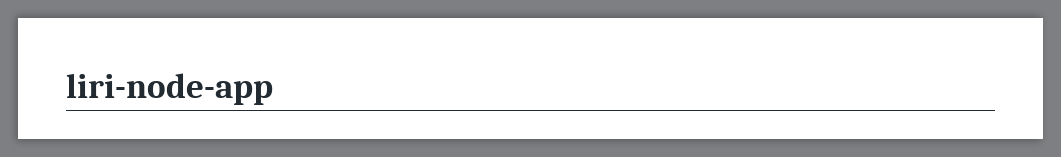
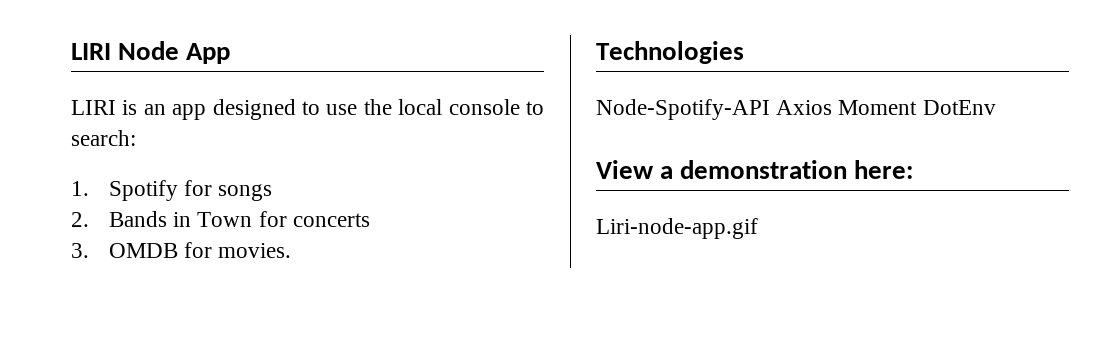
[66,73,273,105] liri-node-app -> [71,41,231,64] [71,99,544,120] [71,130,136,146] [71,180,273,201] [71,211,370,227] [71,242,292,258] [596,41,744,64] [596,99,996,120] [596,160,914,179] [596,218,758,239] LIRI Node App // LIRI is an app designed to use the local console to search: // 1. Spotify for songs // 2. Bands in Town for concerts // 3. OMDB for movies. // Technologies // Node-Spotify-API Axios Moment DotEnv // View a demonstration here: // Liri-node-app.gif

